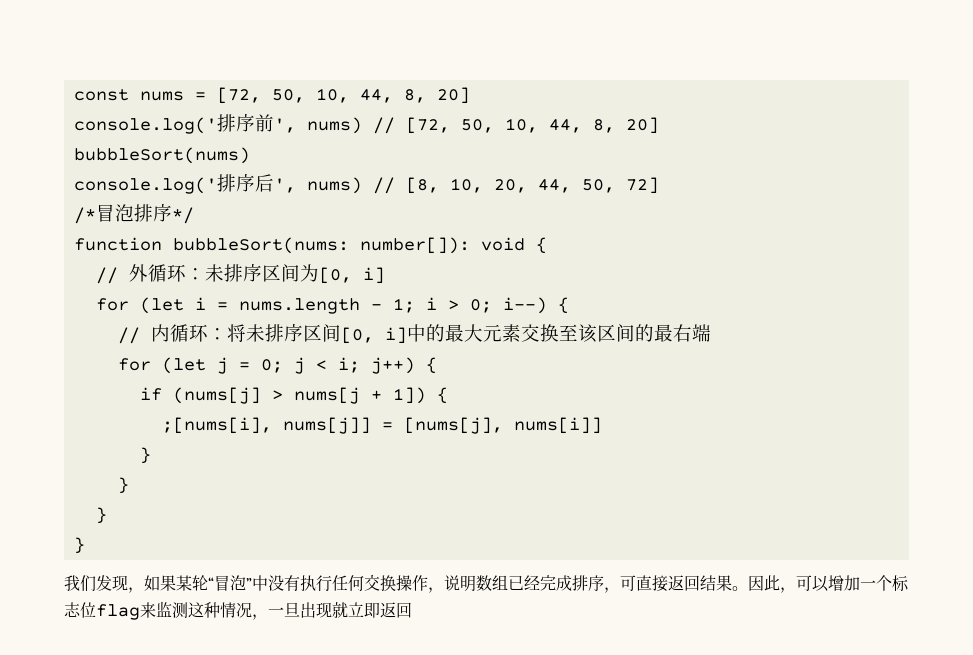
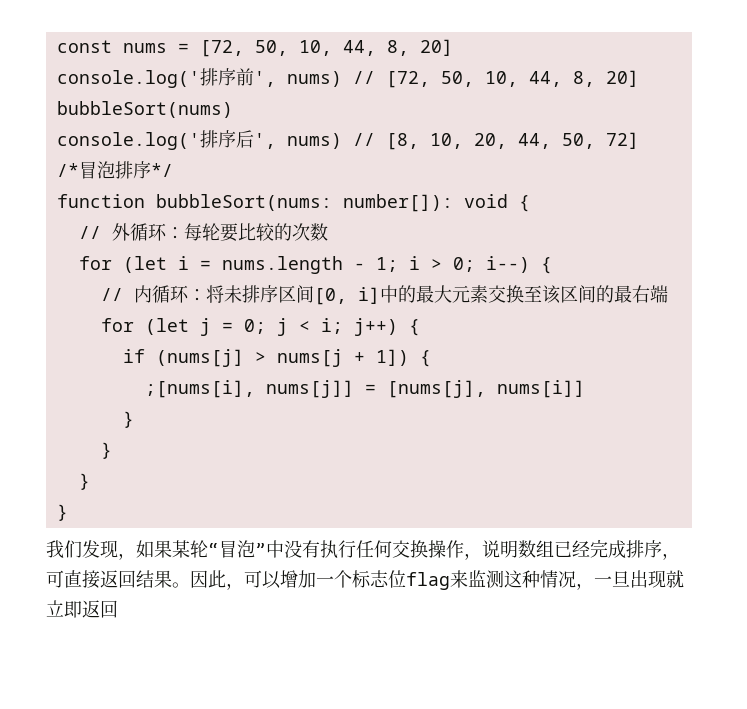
[204,264,385,284] 未排序区间为[0, i] -> [183,223,328,242] 每轮要比较的次数

